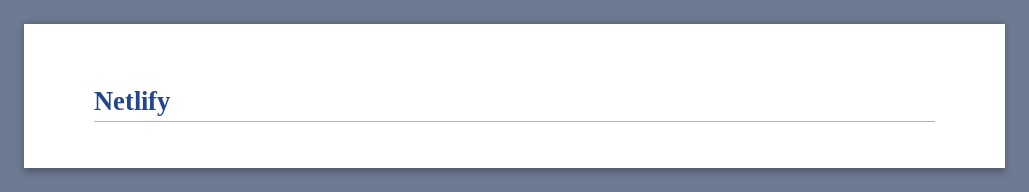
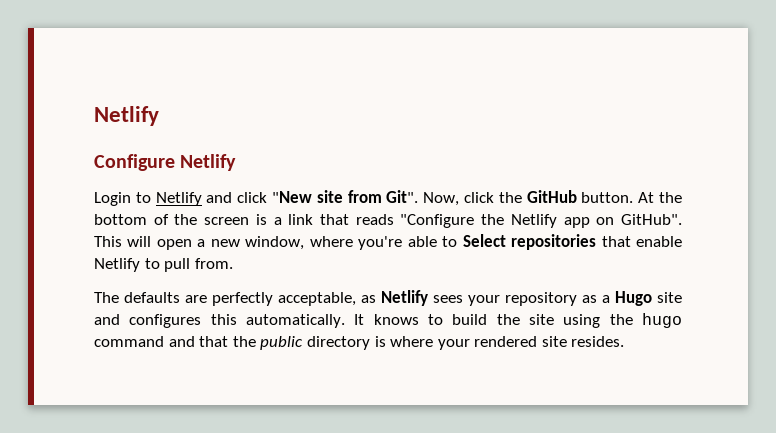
[94,91,170,116] Netlify -> [94,106,159,126] [94,154,237,171] [94,190,682,206] [94,214,683,228] [94,234,682,250] [94,258,233,272] [94,290,682,306] [94,313,682,328] [94,336,625,350] Netlify // Configure Netlify // Login to Netlify and click "New site from Git". Now, click the GitHub button. At the bottom of the screen is a link that reads "Configure the Netlify app on GitHub". This will open a new window, where you're able to Select repositories that enable Netlify to pull from. // The defaults are perfectly acceptable, as Netlify sees your repository as a Hugo site and configures this automatically. It knows to build the site using the hugo command and that the public directory is where your rendered site resides.

